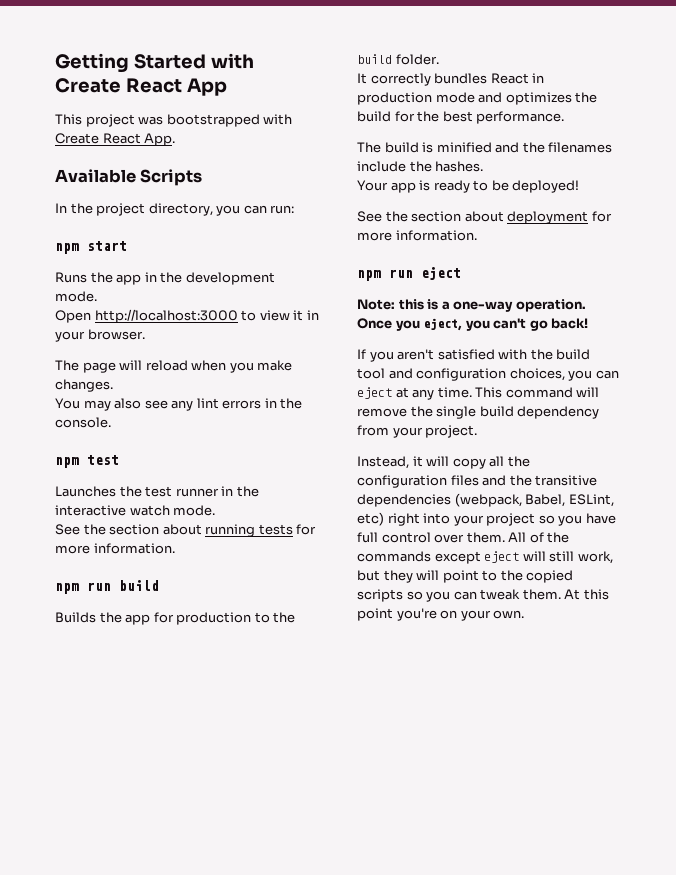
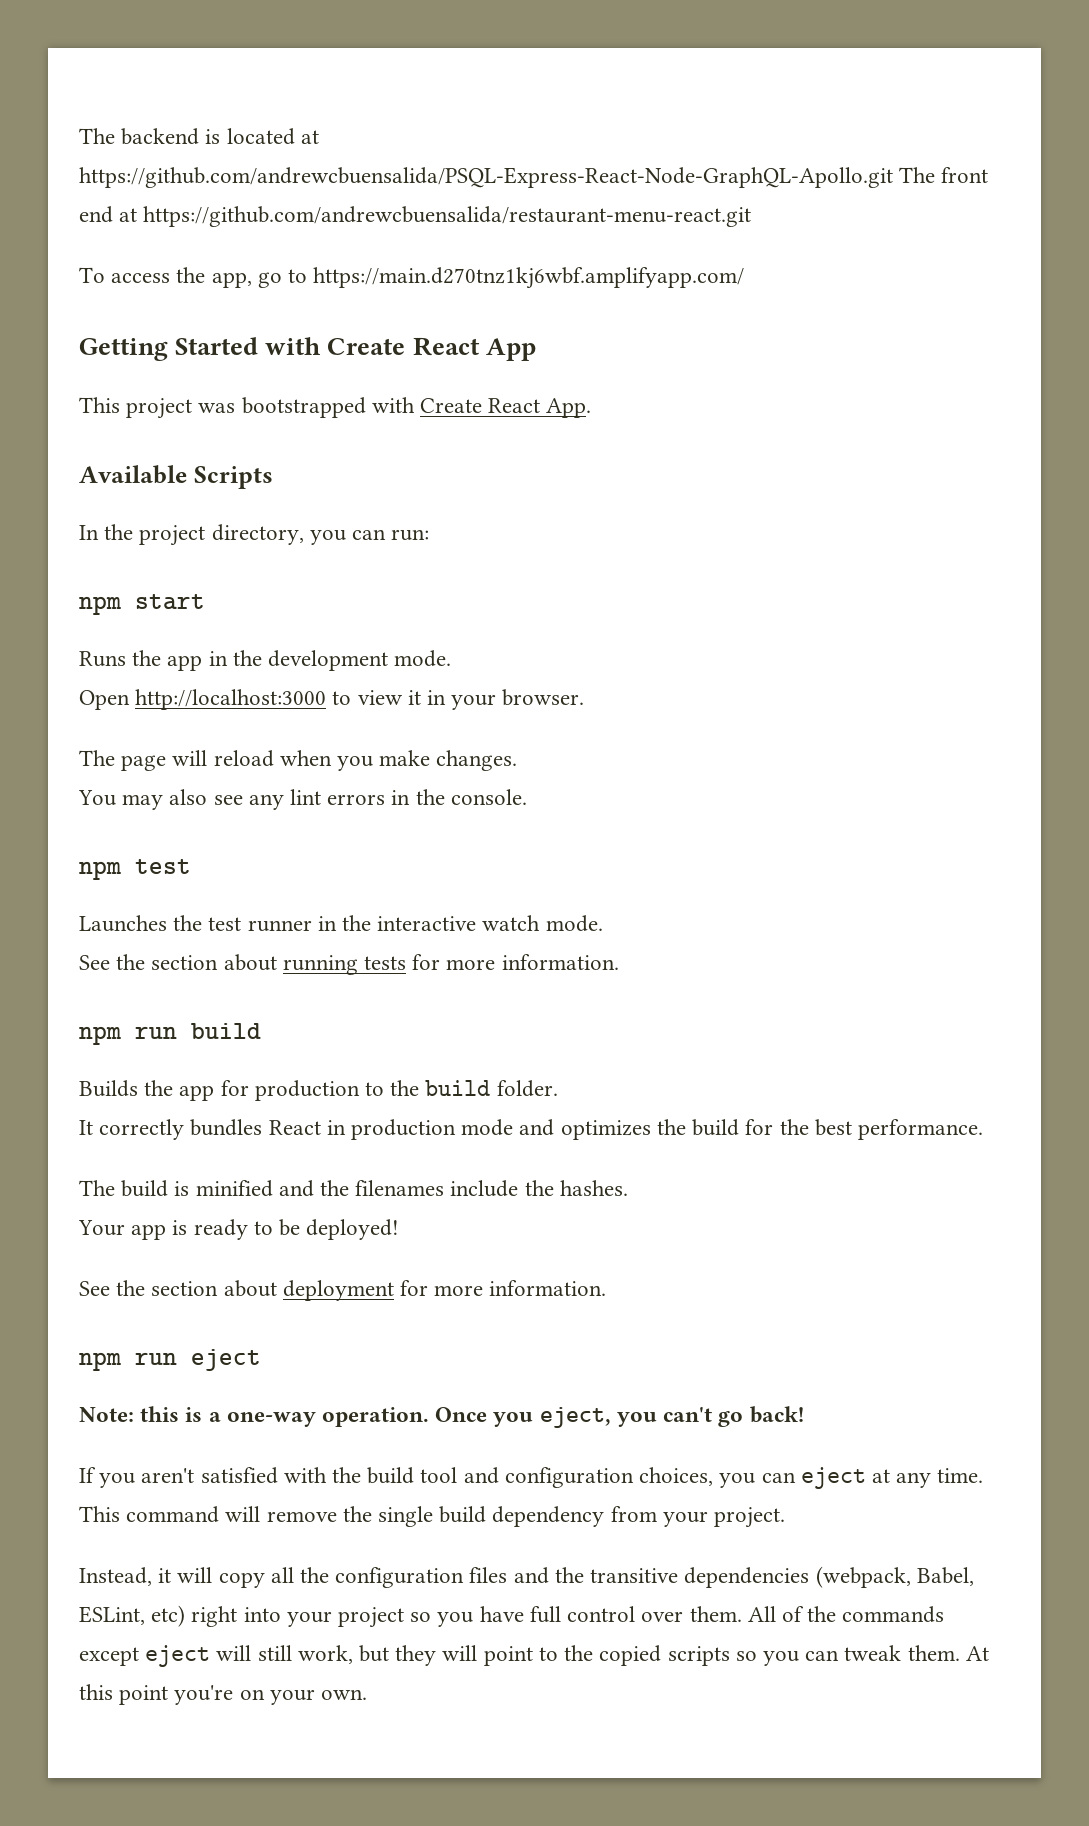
(55, 63) none -> [79,128,319,145] [79,167,989,188] [79,206,752,227] [79,267,745,289] The backend is located at https://github.com/andrewcbuensalida/PSQL-Express-React-Node-GraphQL-Apollo.git The front end at https://github.com/andrewcbuensalida/restaurant-menu-react.git // To access the app, go to https://main.d270tnz1kj6wbf.amplifyapp.com/ //

